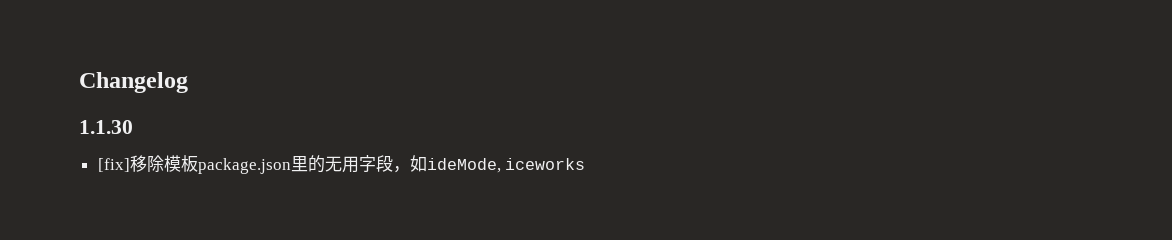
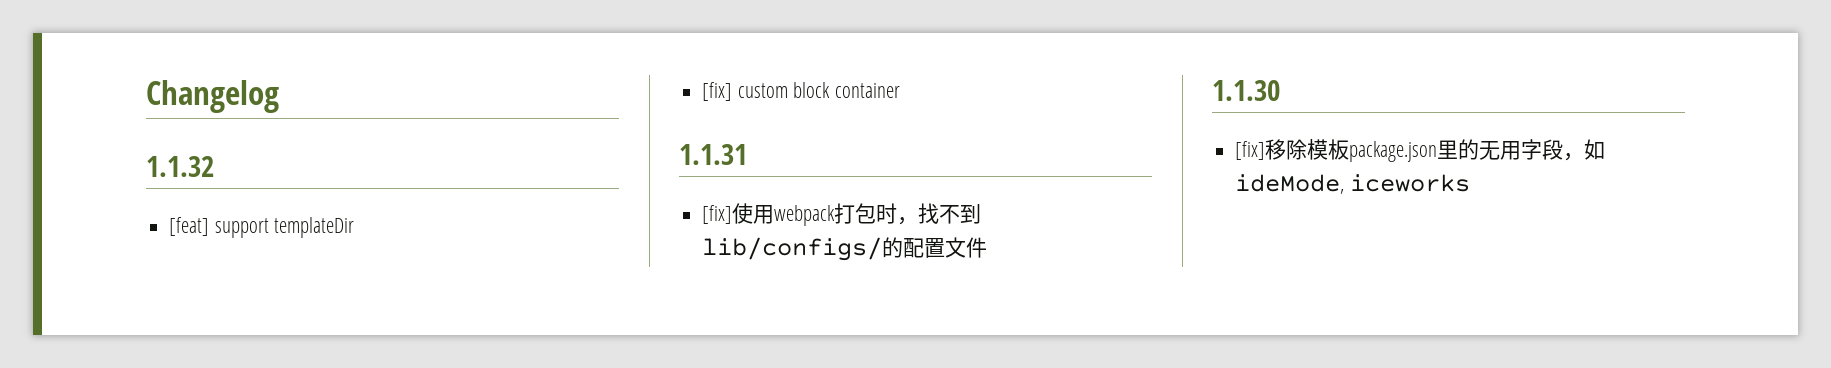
(188, 82) none -> [146,156,214,177] [169,217,355,238] [702,82,901,101] [679,144,747,165] [702,203,982,226] [702,237,988,261] // 1.1.32 // [feat] support templateDir // [fix] custom block container // 1.1.31 // [fix]使用webpack打包时，找不到lib/configs/的配置文件

